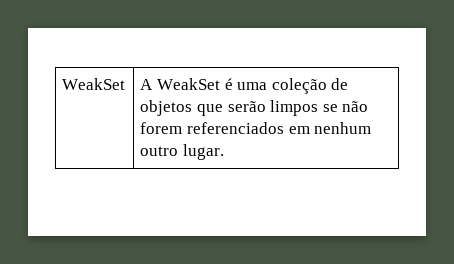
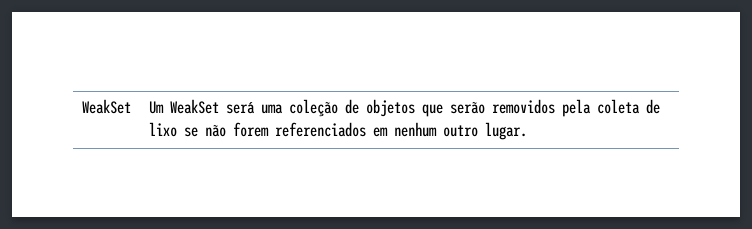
[140,78,233,90] A WeakSet é -> [148,99,255,114] Um WeakSet será
[270,100,319,116] limpos -> [491,99,660,117] [148,122,177,137] removidos pela coleta de lixo

